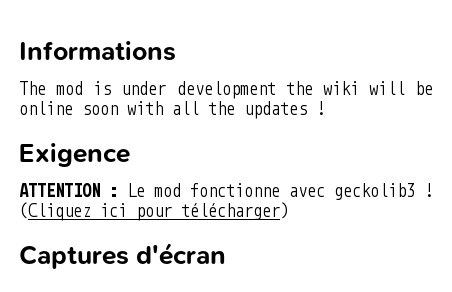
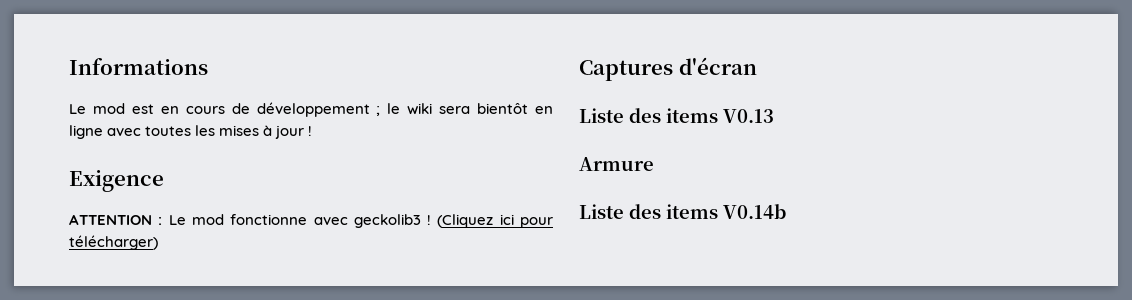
[19,81,433,99] [19,101,307,119] The mod is under development the wiki will be online soon with all the updates -> [69,102,554,117] [69,125,305,139] Le mod est en cours de développement ; le wiki sera bientôt en ligne avec toutes les mises à jour
(227, 253) none -> [579,108,774,123] [579,157,654,171] [579,204,786,219] // Liste des items V0.13 // Armure // Liste des items V0.14b

